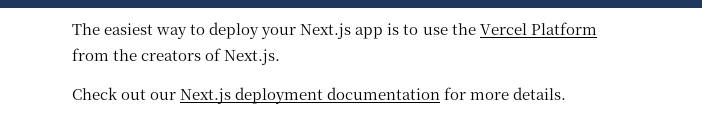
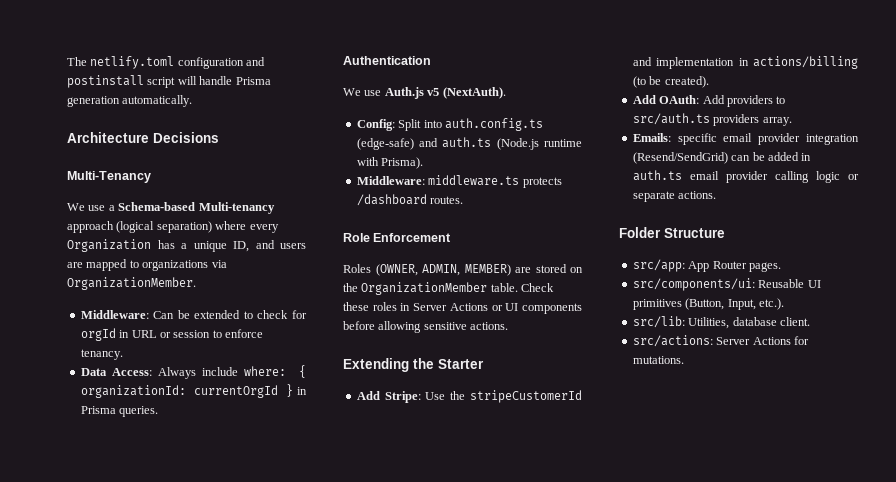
[104,22,597,39] [72,48,281,65] [72,87,567,104] easiest way to deploy your Next.js app is to use the Vercel Platform from the creators of Next.js. // Check out our Next.js deployment documentation for more details. -> [90,56,266,69] [67,75,271,88] [67,95,193,107] [67,132,219,143] [67,171,151,183] [67,202,275,214] [67,221,279,233] [67,239,306,252] [67,259,227,271] [67,277,196,290] [80,310,307,319] [80,328,263,341] [80,349,123,360] [80,365,306,379] [80,384,307,398] [80,406,159,417] [343,56,431,65] [343,87,506,99] [356,118,543,131] [356,137,582,150] [356,157,424,169] [356,175,562,188] [356,194,464,206] [343,233,452,242] [343,264,583,276] [343,282,555,295] [343,302,582,314] [343,321,509,333] [343,358,484,372] [356,390,582,403] [632,56,858,69] [632,76,709,88] [632,95,786,107] [632,113,792,126] [632,133,859,145] [632,152,812,164] [632,170,859,183] [632,191,717,202] [619,227,725,238] [632,259,781,272] [632,278,821,291] [632,298,784,310] [632,316,810,329] [632,335,809,347] [632,356,684,364] netlify.toml configuration and postinstall script will handle Prisma generation automatically. // Architecture Decisions // Multi-Tenancy // We use a Schema-based Multi-tenancy approach (logical separation) where every Organization has a unique ID, and users are mapped to organizations via OrganizationMember. // Middleware: Can be extended to check for orgId in URL or session to enforce tenancy. // Data Access: Always include where: { organizationId: currentOrgId } in Prisma queries. // Authentication // We use Auth.js v5 (NextAuth). // Config: Split into auth.config.ts (edge-safe) and auth.ts (Node.js runtime with Prisma). // Middleware: middleware.ts protects /dashboard routes. // Role Enforcement // Roles (OWNER, ADMIN, MEMBER) are stored on the OrganizationMember table. Check these roles in Server Actions or UI components before allowing sensitive actions. // Extending the Starter // Add Stripe: Use the stripeCustomerId and implementation in actions/billing (to be created). // Add OAuth: Add providers to src/auth.ts providers array. // Emails: specific email provider integration (Resend/SendGrid) can be added in auth.ts email provider calling logic or separate actions. // Folder Structure // src/app: App Router pages. // src/components/ui: Reusable UI primitives (Button, Input, etc.). // src/lib: Utilities, database client. // src/actions: Server Actions for mutations.

